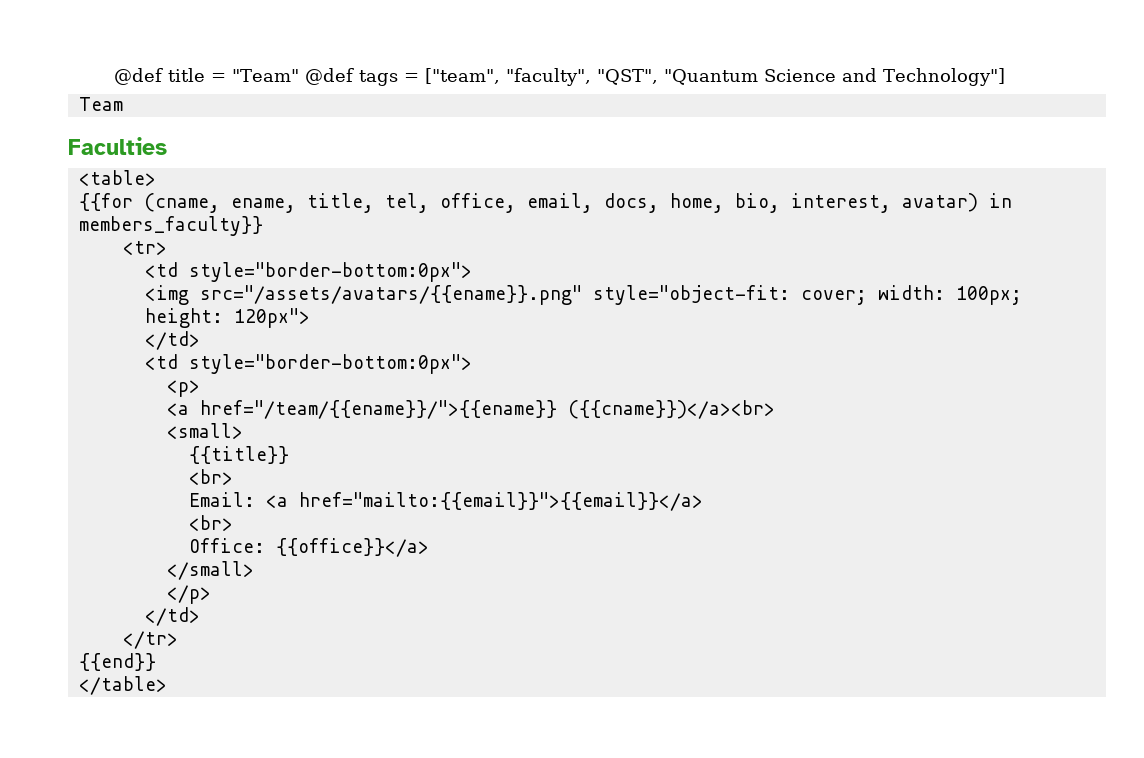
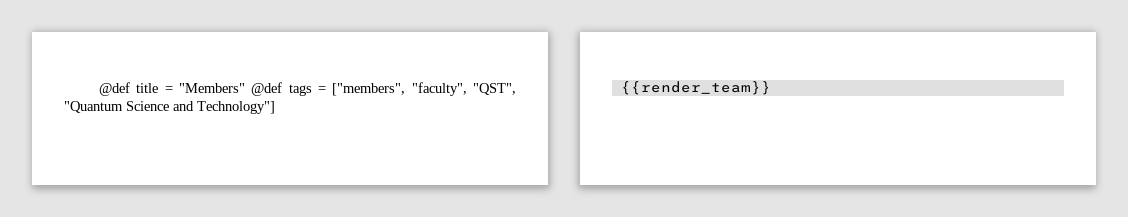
[232,69,300,82] "Team" -> [178,83,245,93] "Members"
[425,68,501,84] ["team", -> [332,83,406,96] ["members",
[78,97,123,111] [68,137,167,155] [78,170,156,186] [78,193,1012,213] [78,216,263,236] [122,241,167,255] [144,262,472,282] [144,285,1022,305] [144,308,310,328] [144,331,200,350] [144,354,472,374] [166,380,200,397] [166,400,775,419] [166,423,243,439] [188,446,289,464] [188,469,233,485] [188,492,703,511] [188,515,233,531] [188,538,429,557] [166,561,254,580] [166,585,211,604] [144,607,200,626] [122,631,178,649] [78,653,156,671] [78,676,167,695] Team // Faculties // <table> // {{for (cname, ename, title, tel, office, email, docs, home, bio, interest, avatar) in members_faculty}} // <tr> // <td style="border-bottom:0px"> // <img src="/assets/avatars/{{ename}}.png" style="object-fit: cover; width: 100px; height: 120px"> // </td> // <td style="border-bottom:0px"> // <p> // <a href="/team/{{ename}}/">{{ename}} ({{cname}})</a><br> // <small> // {{title}} // <br> // Email: <a href="mailto:{{email}}">{{email}}</a> // <br> // Office: {{office}}</a> // </small> // </p> // </td> // </tr> // {{end}} // </table> -> [620,81,771,95] {{render_team}}

